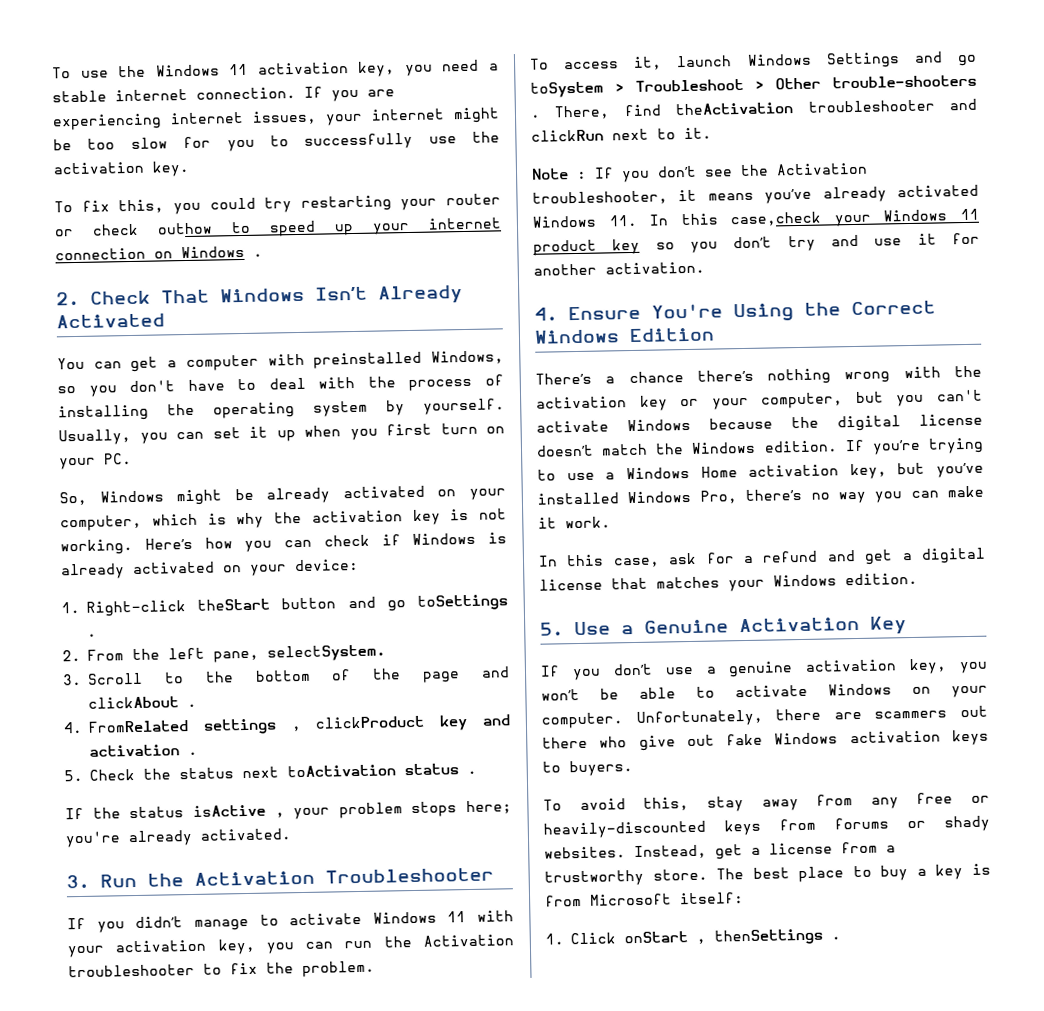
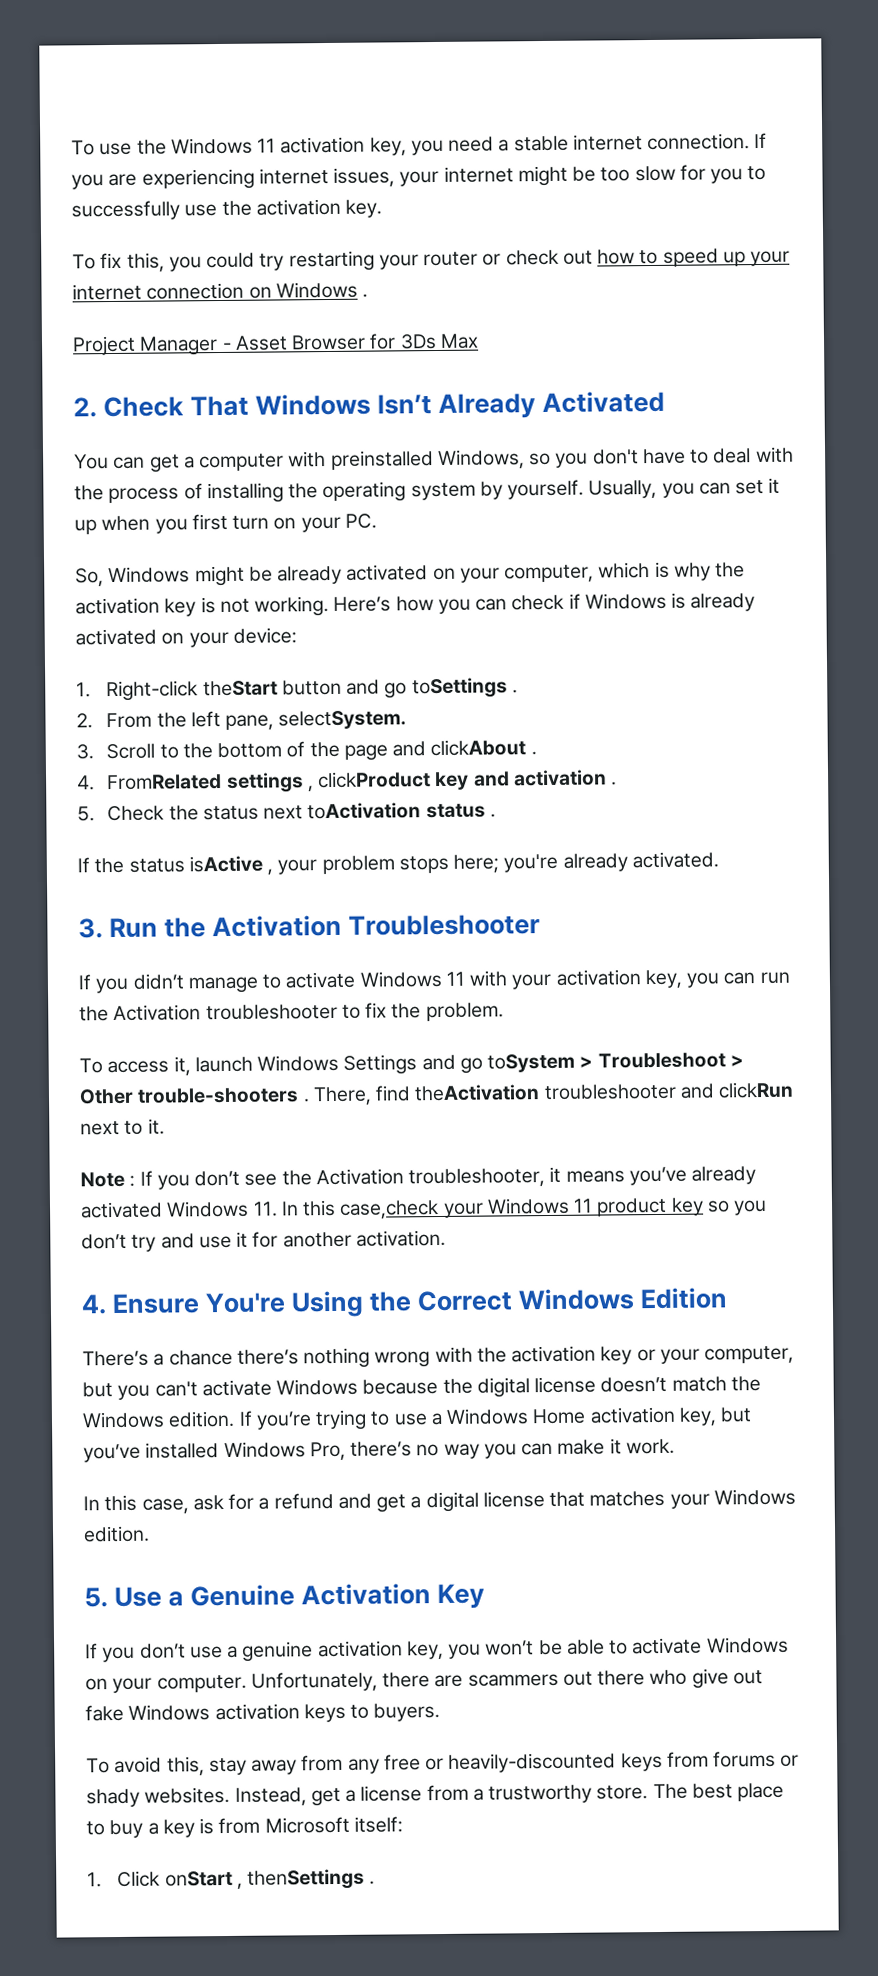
[157,222,213,235] outhow -> [562,249,636,265] out how
(263, 255) none -> [72,333,479,356] // Project Manager - Asset Browser for 3Ds Max

